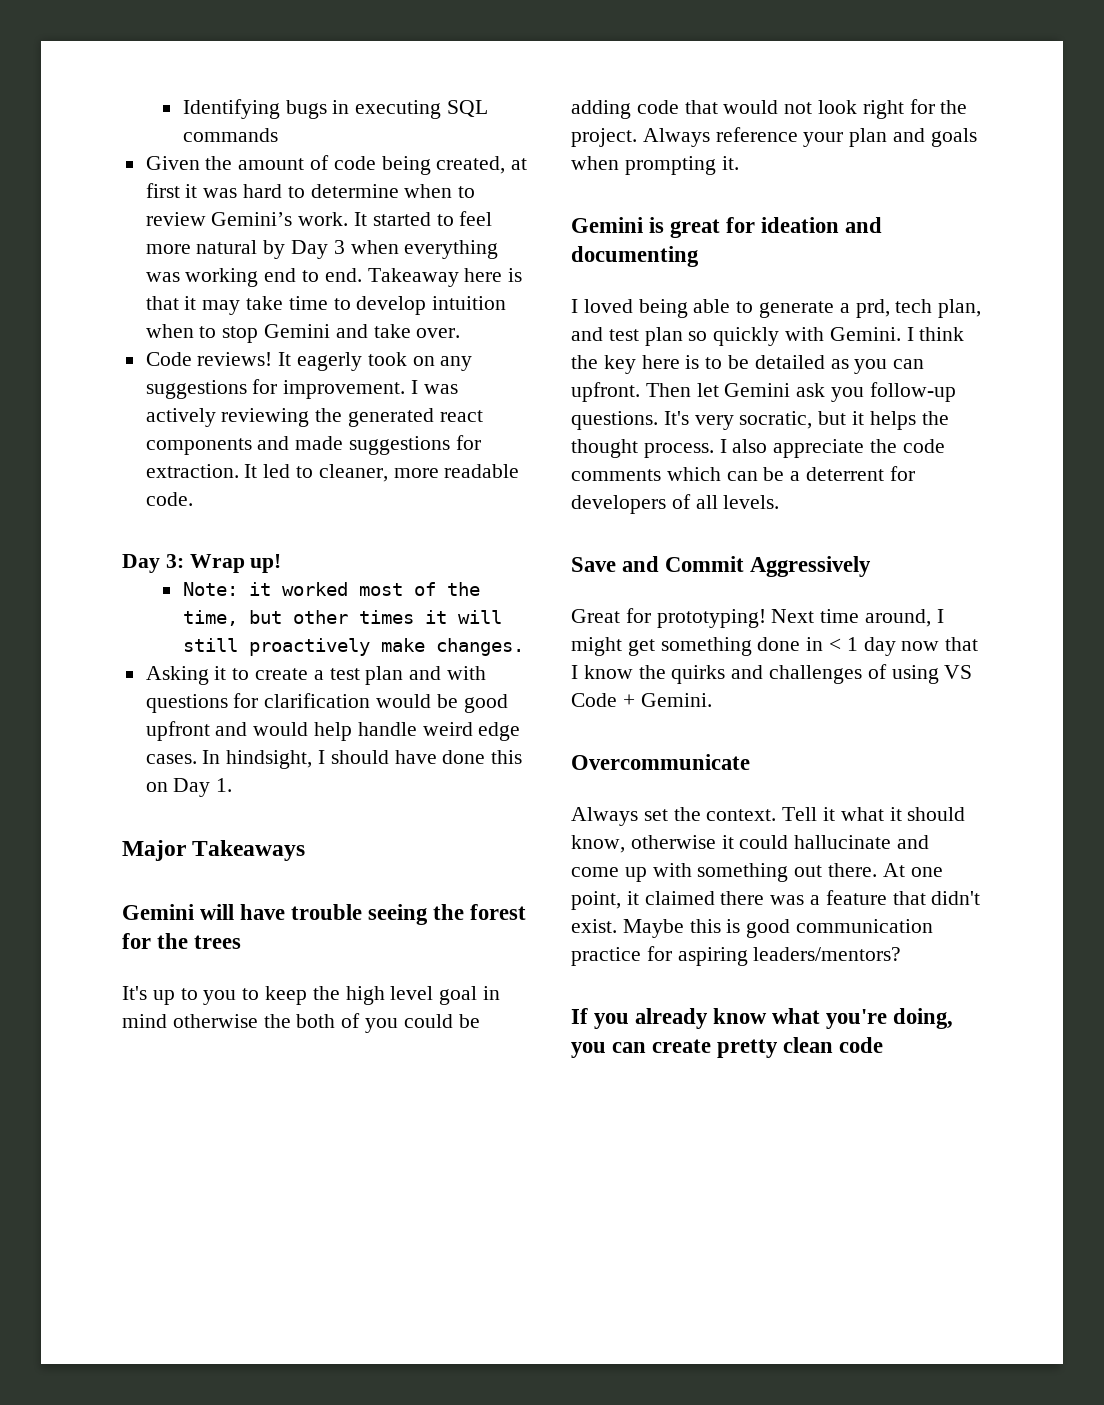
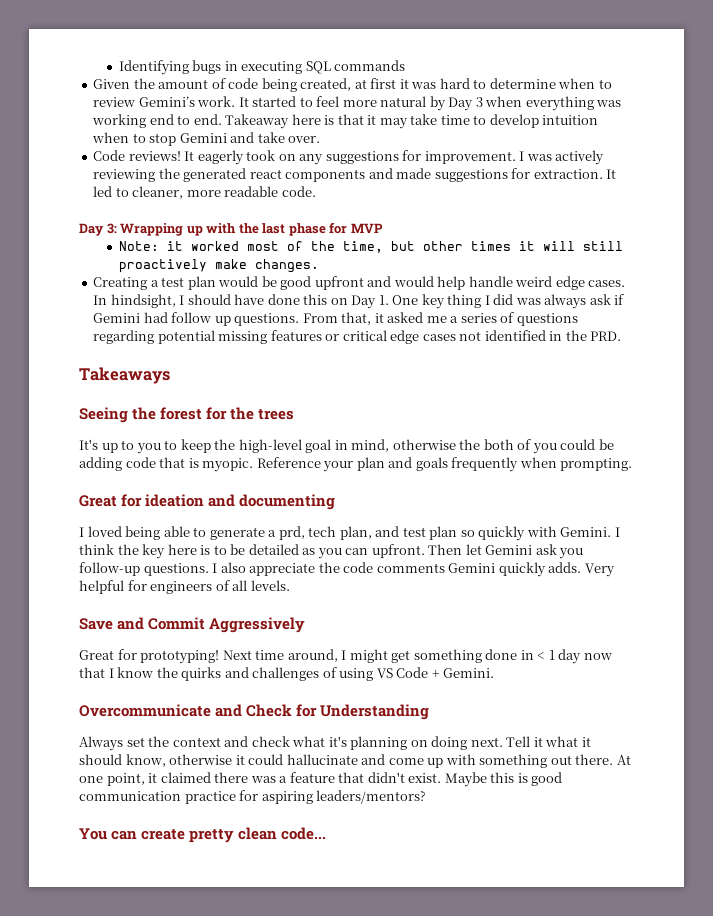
[189,554,282,573] Wrap up! -> [120,222,383,236] Wrapping up with the last phase for MVP
[145,666,487,685] [145,693,371,713] Asking it to create a test plan and with questions for clarification -> [93,276,216,290] Creating a test plan
[122,840,306,861] [122,904,429,925] // Major Takeaways // Gemini will have trouble seeing -> [392,294,625,309] [93,312,578,326] [93,330,622,344] [79,367,170,384] [79,407,128,423] One key thing I did was always ask if Gemini had follow up questions. From that, it asked me a series of questions regarding potential missing features or critical edge cases not identified in the PRD. // Takeaways // Seeing
[345,986,434,1005] high level -> [238,439,302,453] high-level
[122,1014,167,1028] mind -> [351,439,390,452] mind,
[723,99,968,119] [571,127,977,147] [571,156,739,175] [571,217,721,238] would not look right for the project. Always reference your plan and goals when prompting it. // Gemini is great -> [188,457,633,472] [79,495,117,507] is myopic. Reference your plan and goals frequently when prompting. // Great
[663,411,949,430] [571,439,714,458] It's very socratic, but it helps the thought process. -> (209, 569) none
[666,466,915,481] [571,495,666,514] which can be a deterrent for developers -> [448,562,615,577] [79,580,213,594] Gemini quickly adds. Very helpful for engineers
(750, 762) none -> [215,704,430,720] and Check for Understanding
[706,809,777,821] context. -> [172,736,503,750] context and check what it's planning on doing next.
[571,1008,954,1029] [571,1042,606,1058] If you already know what you're doing, you -> [79,828,107,840] You
[839,1037,884,1053] code -> [281,827,327,840] code...

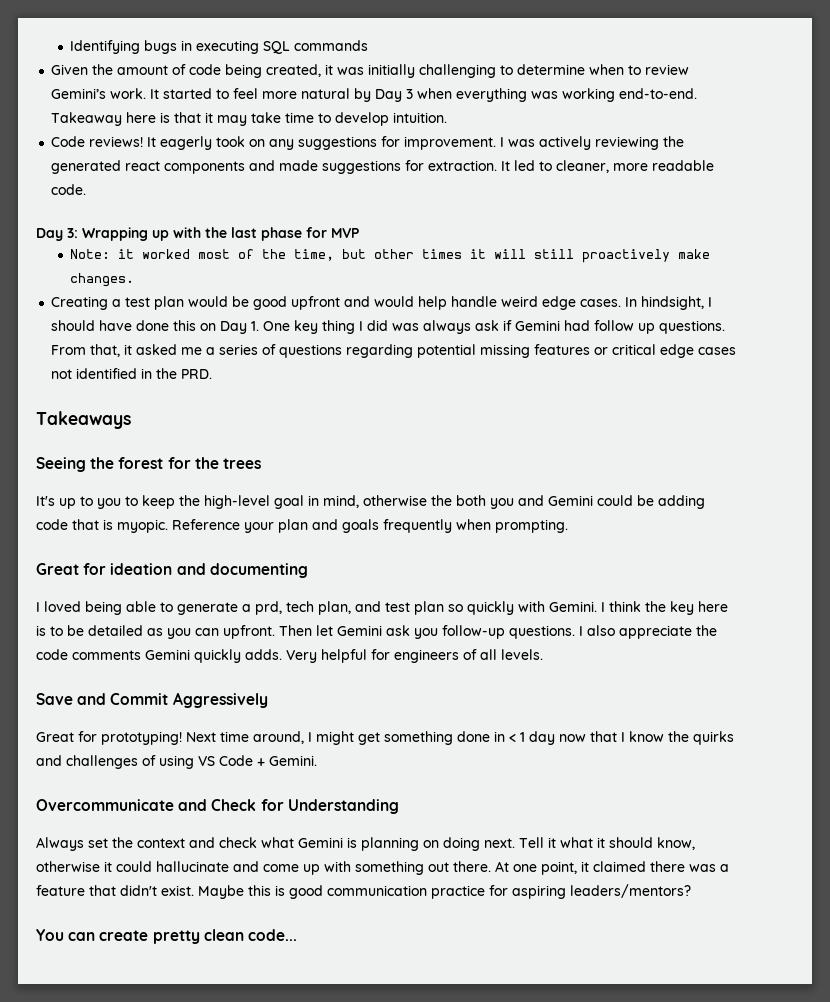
[354,78,470,89] at first it was hard -> [325,64,497,78] it was initially challenging
[149,114,222,125] end to end. -> [619,88,698,99] end-to-end.
[542,115,599,125] [92,132,321,146] intuition when to stop Gemini and take over. -> [393,112,448,123] intuition.
[517,439,557,454] of you -> [490,495,593,509] you and Gemini
[328,736,347,747] it's -> [298,837,357,848] Gemini is

